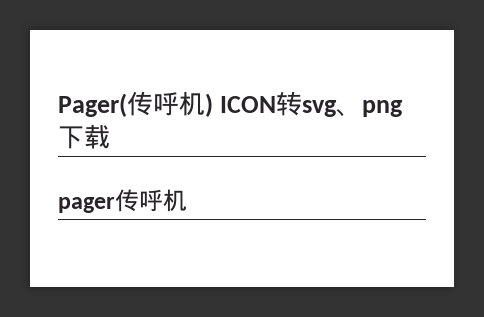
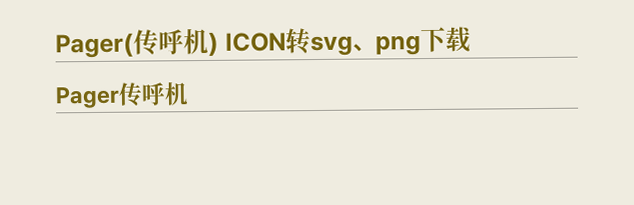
[58,197,115,213] pager -> [55,86,120,109] Pager

